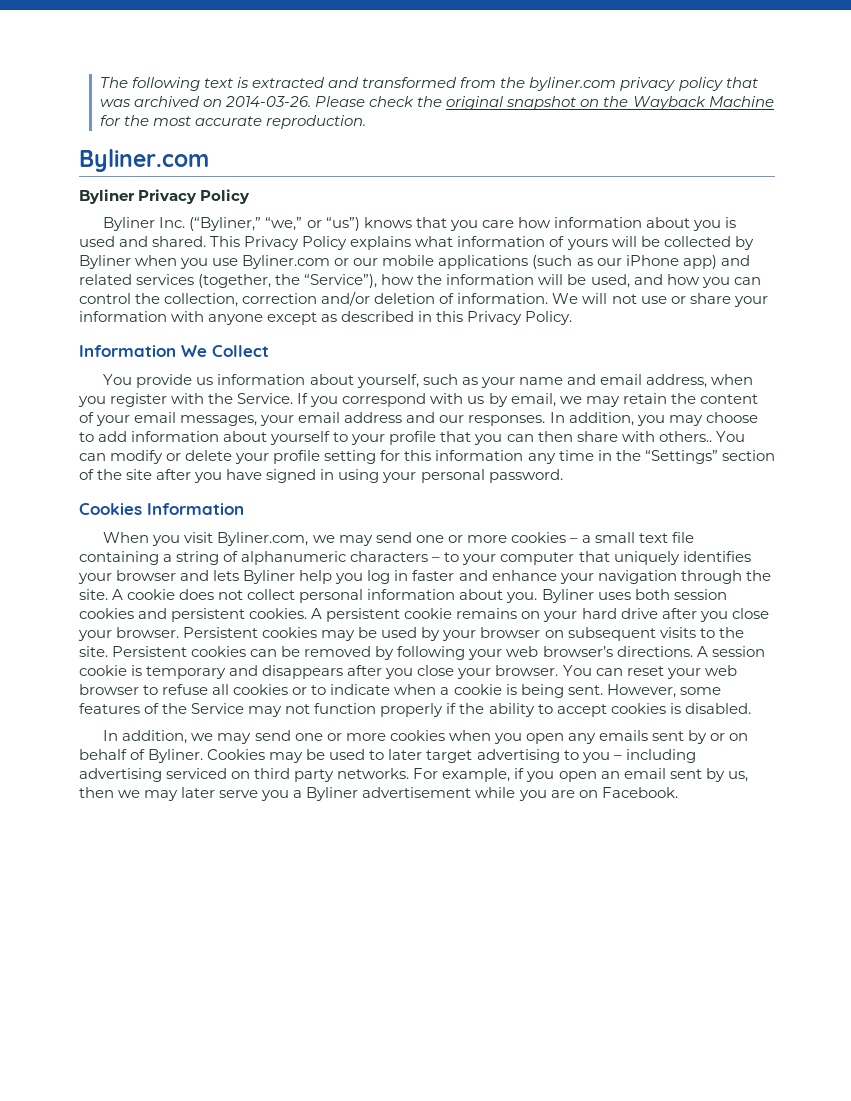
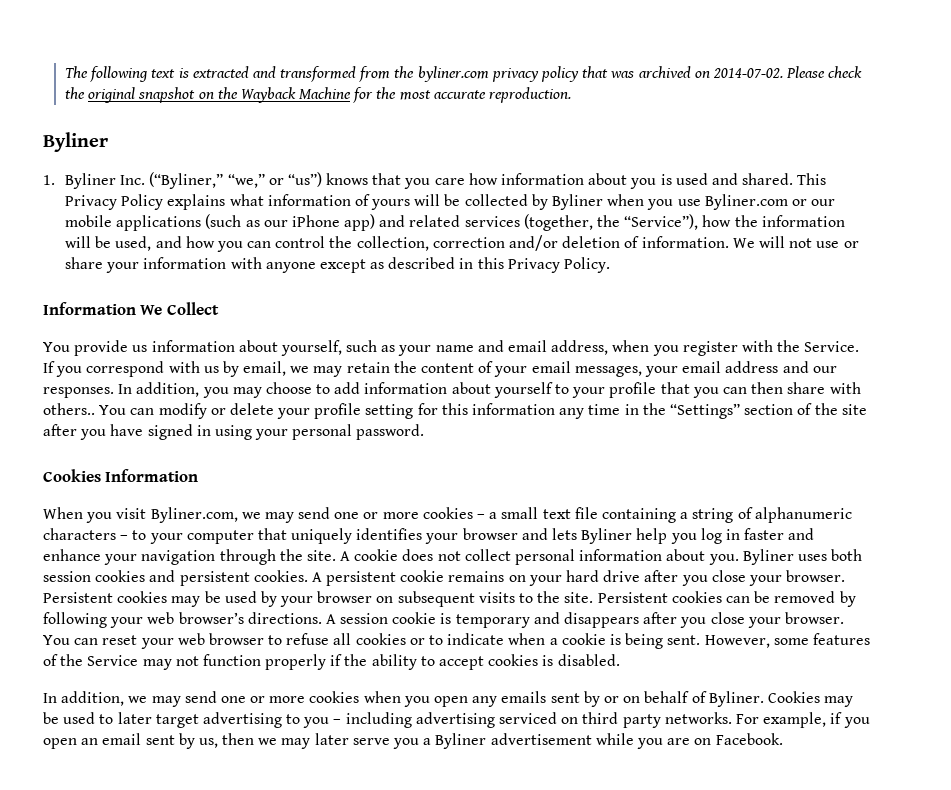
[225,96,312,107] 2014-03-26. -> [712,68,783,78] 2014-07-02.
[79,149,209,172] [79,189,251,204] Byliner.com // Byliner Privacy Policy // -> [43,132,108,152] [43,175,55,185] Byliner // 1.

